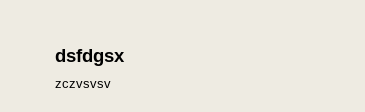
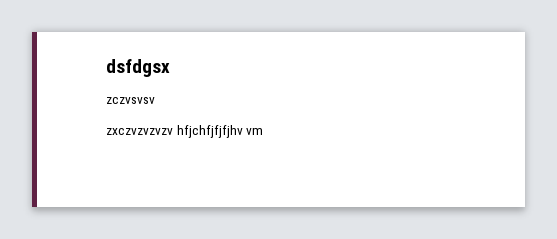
(111, 84) none -> [106,125,264,138] // zxczvzvzvzv hfjchfjfjfjhv vm

